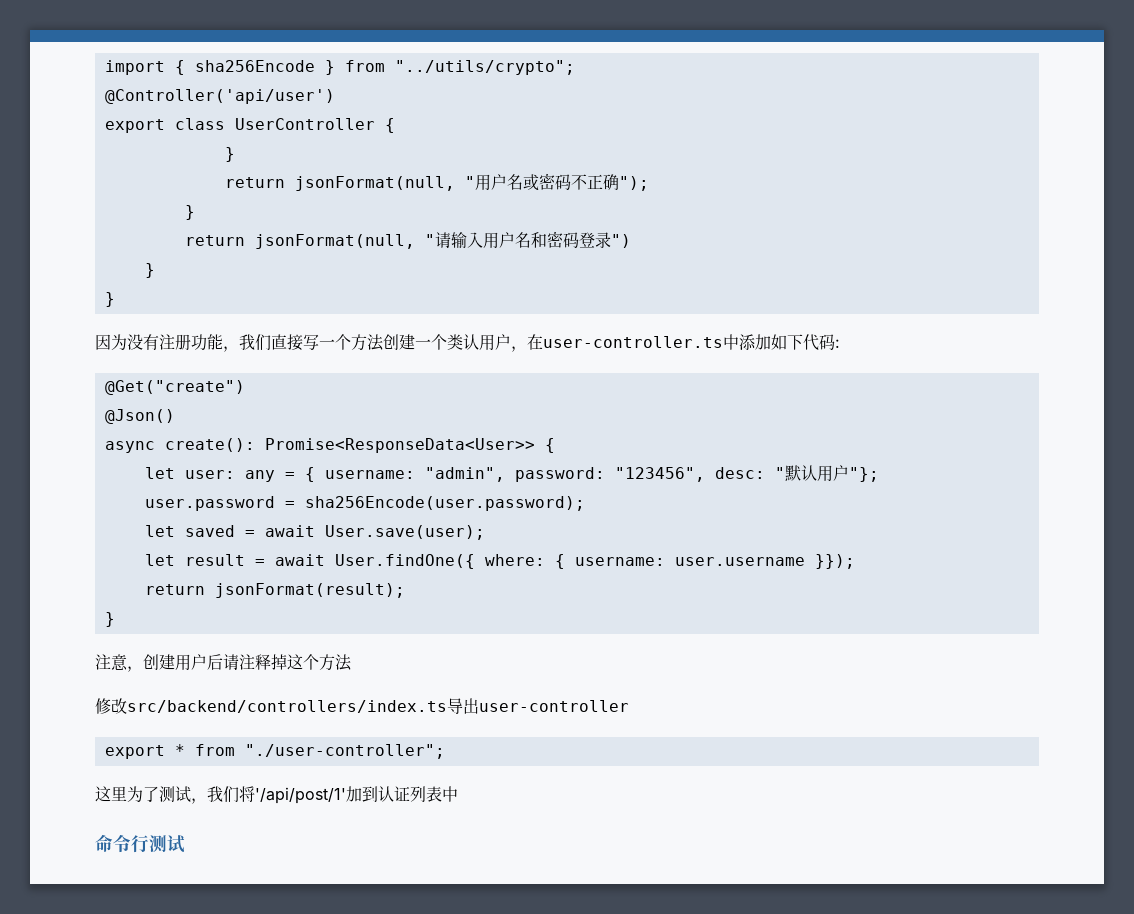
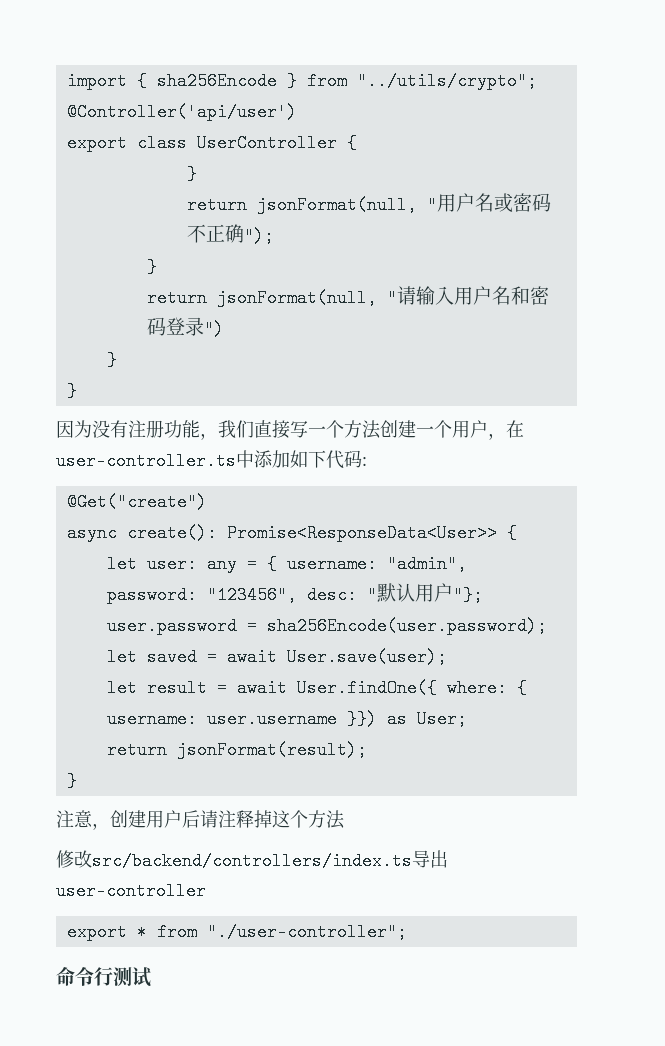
[447,334,479,350] 类认 -> (452, 429) none
[104,409,175,424] // @Json() -> (207, 502) none
[814,554,855,569] }}); -> [346,710,467,728] }}) as User;
[95,786,458,804] // 这里为了测试，我们将'/api/post/1'加到认证列表中 -> (407, 932) none

